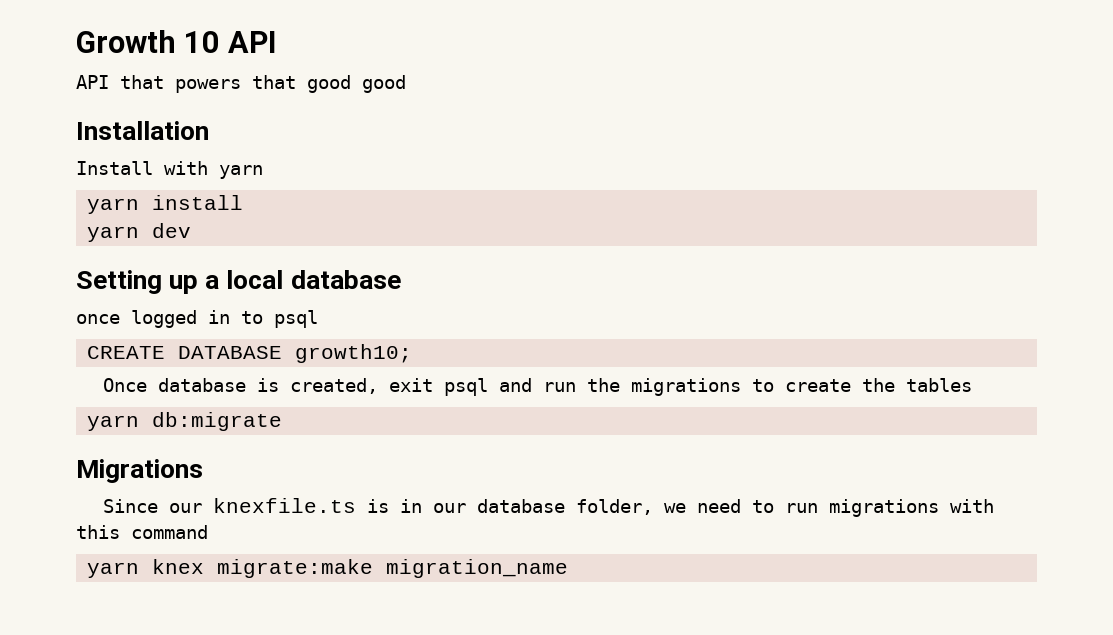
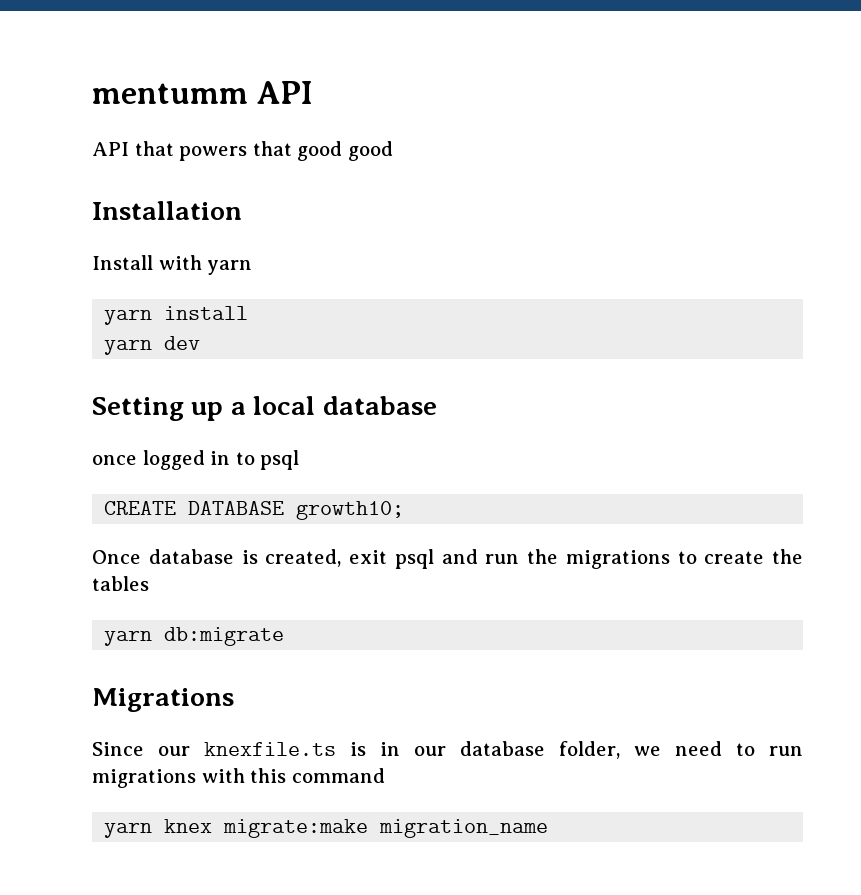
[76,30,221,53] Growth 10 -> [92,83,248,104] mentumm

